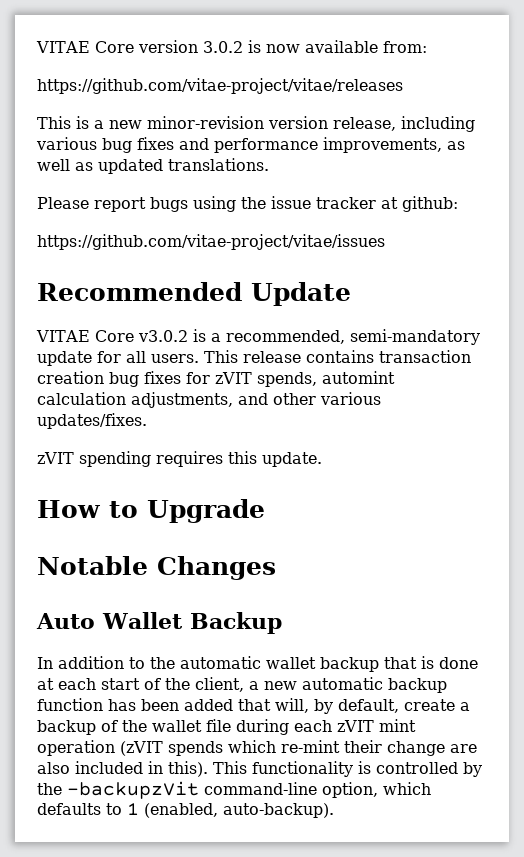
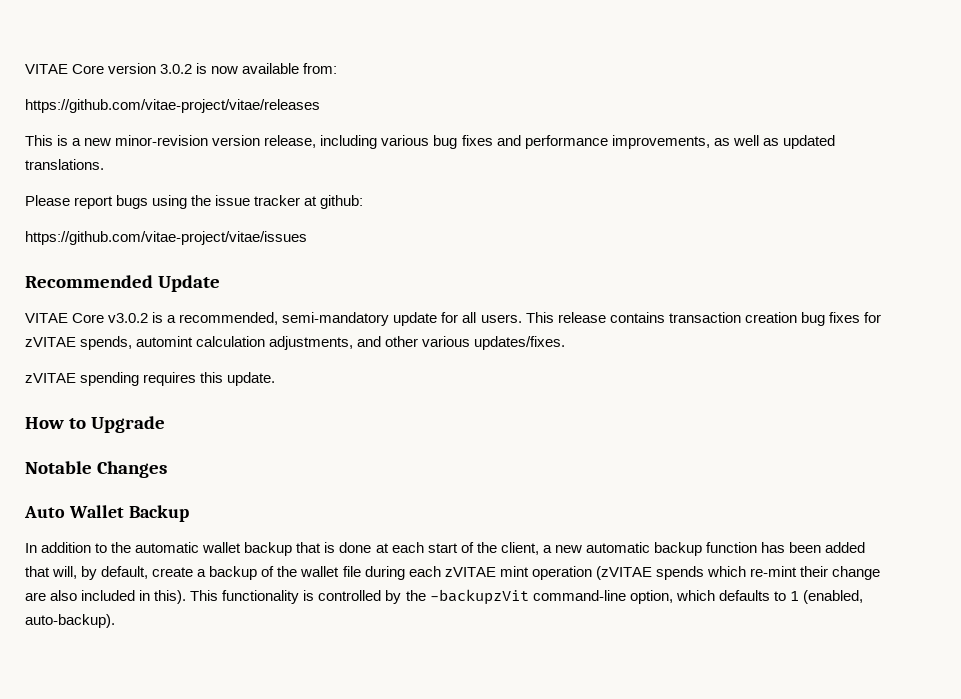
[215,372,252,384] zVIT -> [25,337,76,347] zVITAE
[37,452,74,464] zVIT -> [25,373,76,383] zVITAE
[337,720,374,732] zVIT -> [444,567,496,577] zVITAE
[120,741,163,756] (zVIT -> [595,566,652,580] (zVITAE

